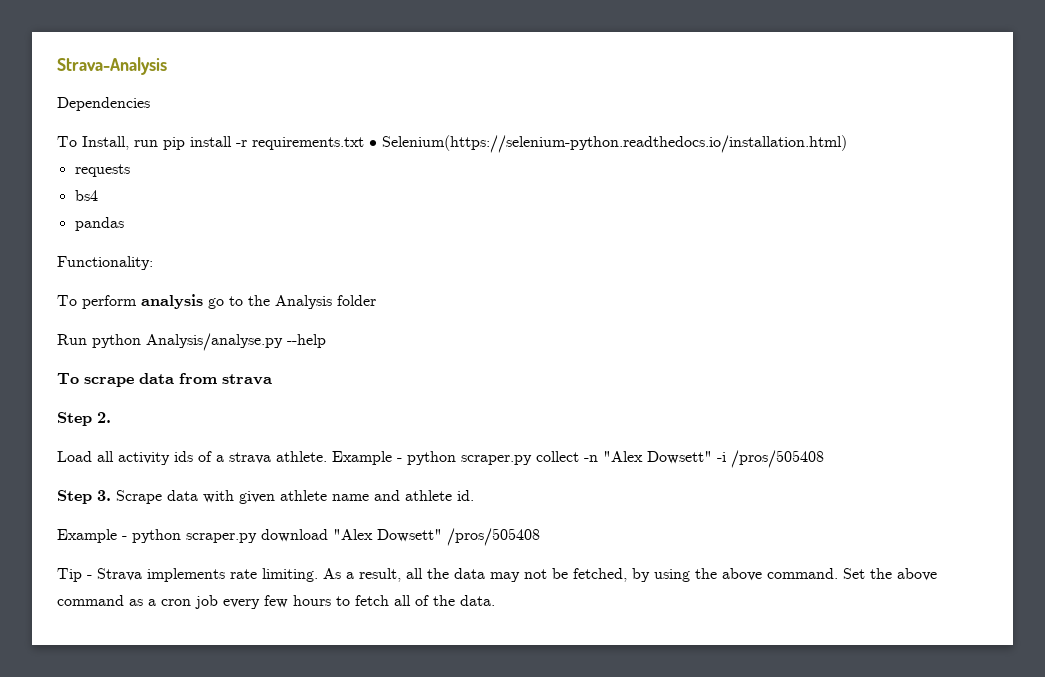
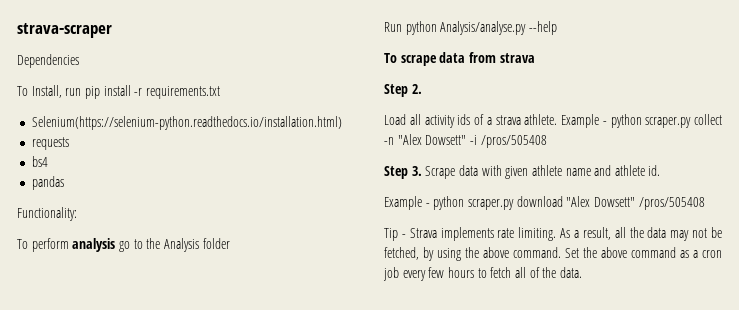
[57,57,167,75] Strava-Analysis -> [17,23,112,38] strava-scraper
[369,140,377,147] • -> (220, 92) //

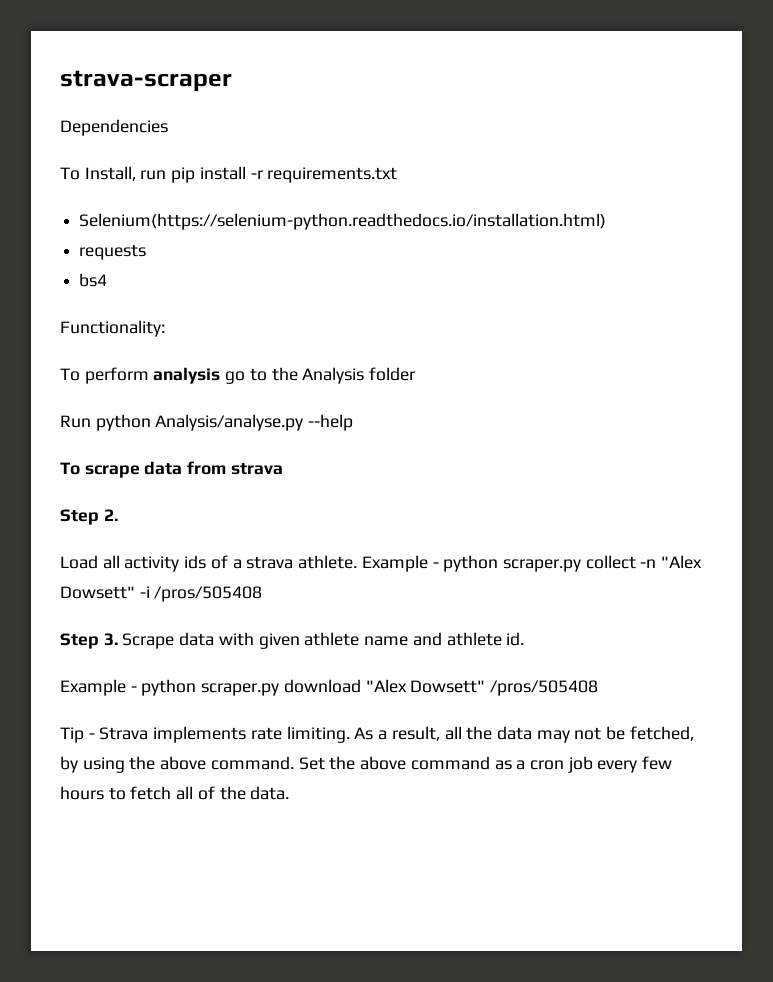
[31,176,64,190] // pandas -> (108, 280) none

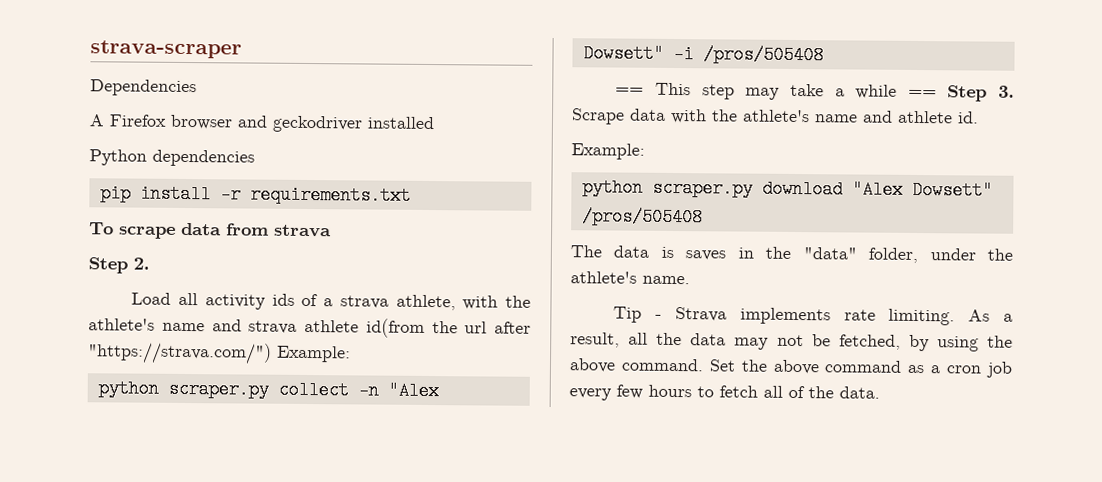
[60,166,398,183] [79,213,607,230] [79,244,147,260] [79,273,108,287] [60,320,165,337] [60,367,416,384] [60,414,354,431] To Install, run pip install -r requirements.txt // Selenium(https://selenium-python.readthedocs.io/installation.html) // requests // bs4 // Functionality: // To perform analysis go to the Analysis folder // Run python Analysis/analyse.py --help -> [89,114,435,133] [89,149,255,167] [99,184,411,205] A Firefox browser and geckodriver installed // Python dependencies // pip install -r requirements.txt
[298,555,439,572] athlete. Example - -> [395,294,531,311] [88,318,531,338] [87,342,351,365] athlete, with the athlete's name and strava athlete id(from the url after "https://strava.com/") Example: //
(263, 594) none -> [615,82,937,100] == This step may take a while ==
[258,632,360,649] given athlete -> [711,109,810,123] the athlete's
[60,679,137,696] Example - -> [571,143,645,160] Example: //
(599, 688) none -> [570,245,1013,264] [570,271,690,285] // The data is saves in the "data" folder, under the athlete's name.

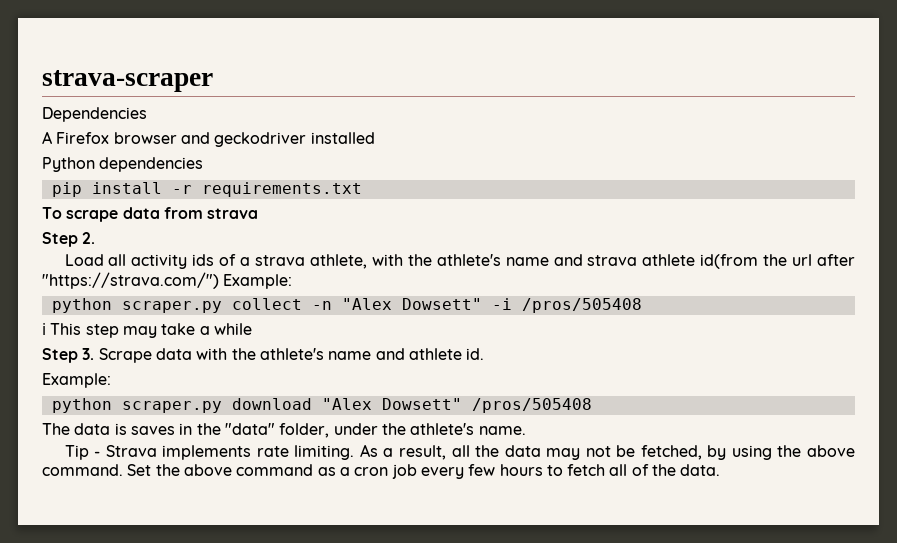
[615,87,645,95] == -> [42,323,46,335] ℹ
[907,89,937,98] == -> (252, 329) //

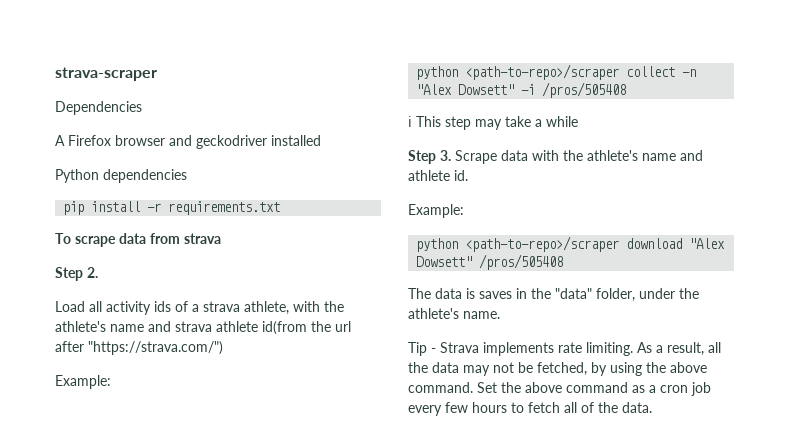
[223,274,293,289] [51,298,222,313] Example: // python scraper.py -> [55,375,111,389] [416,64,620,80] // Example: // python <path-to-repo>/scraper
[121,401,222,413] scraper.py -> [465,236,620,252] <path-to-repo>/scraper

